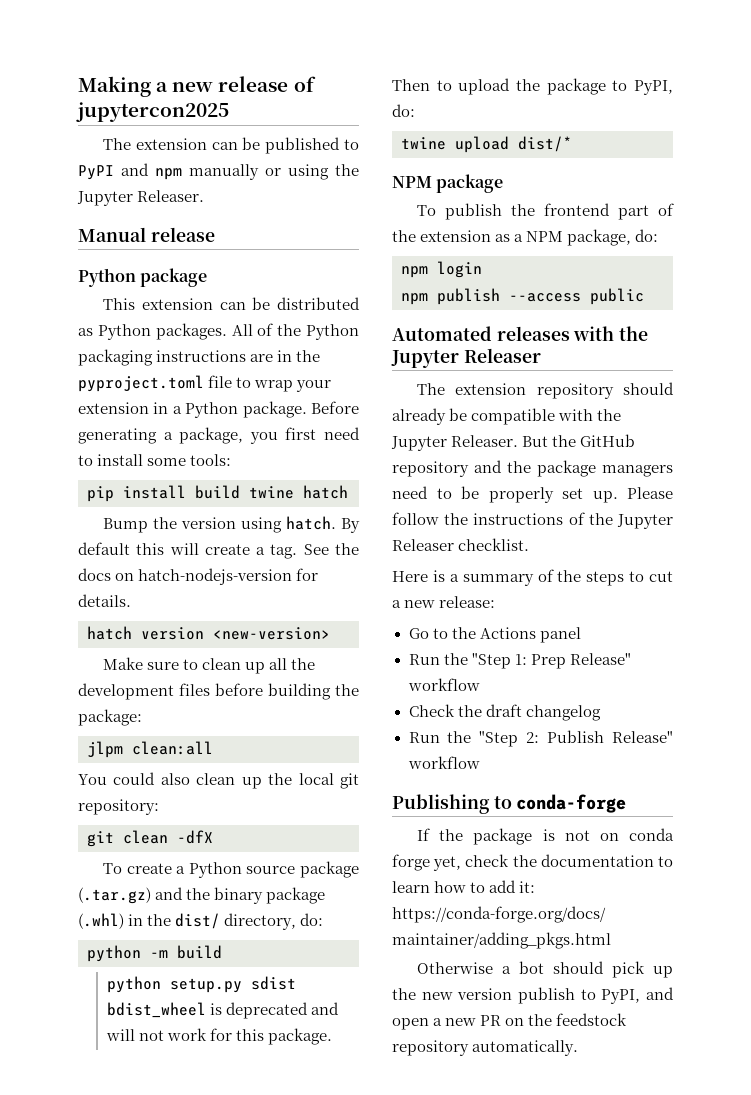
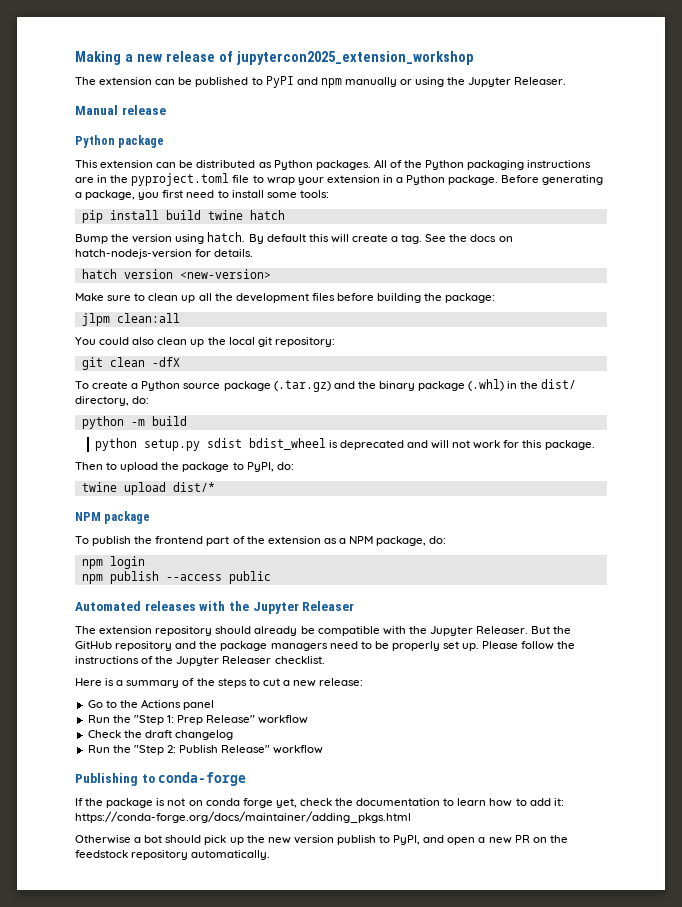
[76,102,229,122] jupytercon2025 -> [235,51,474,65] jupytercon2025_extension_workshop

